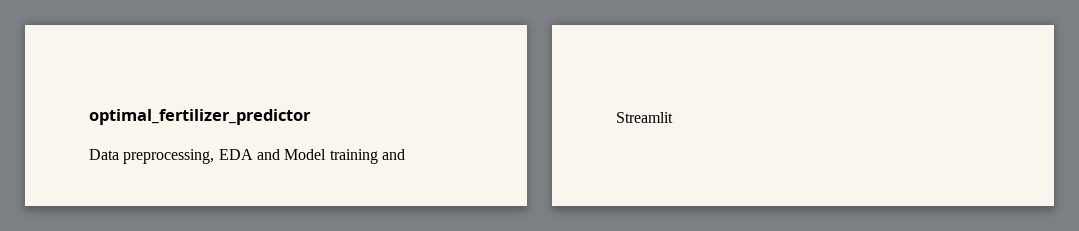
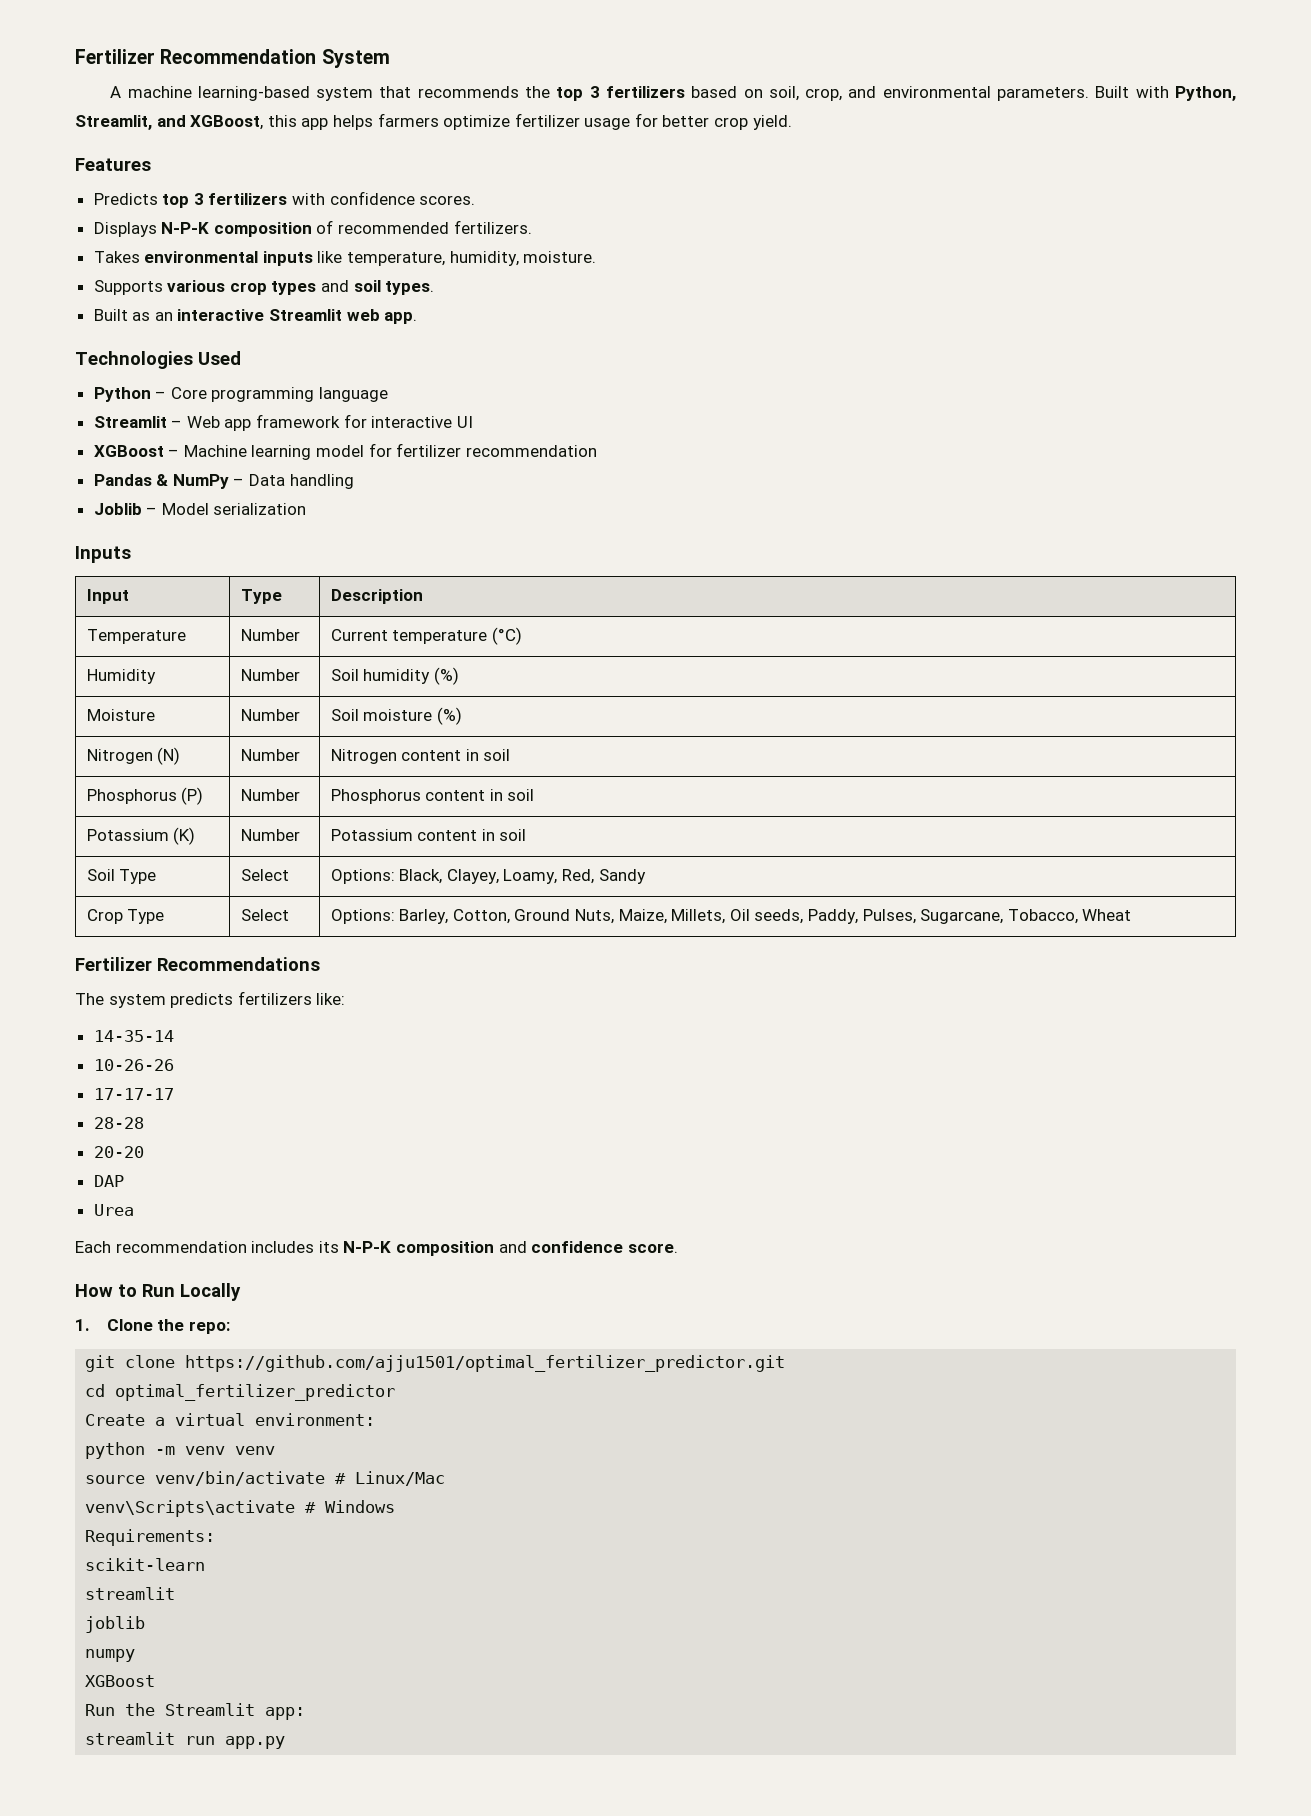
[89,109,311,125] [89,149,405,164] [616,112,673,123] optimal_fertilizer_predictor // Data preprocessing, EDA and Model training and Streamlit -> [75,49,390,68] [110,86,1236,101] [75,113,792,130] [75,158,151,171] [93,191,476,208] [93,220,532,237] [93,251,597,266] [93,280,435,295] [93,309,418,324] [75,351,241,369] [93,387,389,402] [93,414,473,431] [93,443,597,460] [93,474,354,489] [93,503,307,515] [75,546,131,563] [86,589,129,604] [240,589,282,604] [330,589,423,604] [86,629,186,644] [240,629,300,641] [330,627,522,645] [86,669,156,684] [240,669,300,681] [330,667,459,685] [86,709,155,721] [240,709,300,721] [330,707,462,725] [86,747,181,765] [240,749,300,761] [330,749,511,764] [86,787,204,805] [240,789,300,801] [330,789,535,804] [86,827,196,845] [240,829,300,841] [330,829,527,841] [86,869,157,884] [240,869,289,881] [330,869,646,884] [86,909,165,924] [240,909,289,921] [330,909,1132,924] [75,957,320,971] [75,991,346,1008] [93,1030,174,1042] [93,1059,174,1071] [93,1088,174,1100] [93,1117,144,1129] [93,1146,144,1158] [93,1175,124,1187] [93,1204,134,1216] [75,1241,678,1256] [75,1283,241,1301] [75,1319,231,1334] [85,1355,786,1372] [85,1384,396,1401] [85,1413,376,1426] [85,1442,276,1459] [85,1471,446,1486] [85,1500,396,1517] [85,1529,216,1546] [85,1558,206,1571] [85,1587,176,1600] [85,1616,146,1633] [85,1649,136,1662] [85,1675,156,1687] [85,1703,306,1720] [85,1732,286,1749] Fertilizer Recommendation System // A machine learning-based system that recommends the top 3 fertilizers based on soil, crop, and environmental parameters. Built with Python, Streamlit, and XGBoost, this app helps farmers optimize fertilizer usage for better crop yield. // Features // Predicts top 3 fertilizers with confidence scores. // Displays N-P-K composition of recommended fertilizers. // Takes environmental inputs like temperature, humidity, moisture. // Supports various crop types and soil types. // Built as an interactive Streamlit web app. // Technologies Used // Python – Core programming language // Streamlit – Web app framework for interactive UI // XGBoost – Machine learning model for fertilizer recommendation // Pandas & NumPy – Data handling // Joblib – Model serialization // Inputs // Input | Type | Description // Temperature | Number | Current temperature (°C) // Humidity | Number | Soil humidity (%) // Moisture | Number | Soil moisture (%) // Nitrogen (N) | Number | Nitrogen content in soil // Phosphorus (P) | Number | Phosphorus content in soil // Potassium (K) | Number | Potassium content in soil // Soil Type | Select | Options: Black, Clayey, Loamy, Red, Sandy // Crop Type | Select | Options: Barley, Cotton, Ground Nuts, Maize, Millets, Oil seeds, Paddy, Pulses, Sugarcane, Tobacco, Wheat // Fertilizer Recommendations // The system predicts fertilizers like: // 14-35-14 // 10-26-26 // 17-17-17 // 28-28 // 20-20 // DAP // Urea // Each recommendation includes its N-P-K composition and confidence score. // How to Run Locally // 1. Clone the repo: // git clone https://github.com/ajju1501/optimal_fertilizer_predictor.git // cd optimal_fertilizer_predictor // Create a virtual environment: // python -m venv venv // source venv/bin/activate # Linux/Mac // venv\Scripts\activate # Windows // Requirements: // scikit-learn // streamlit // joblib // numpy // XGBoost // Run the Streamlit app: // streamlit run app.py

